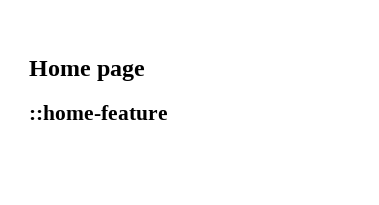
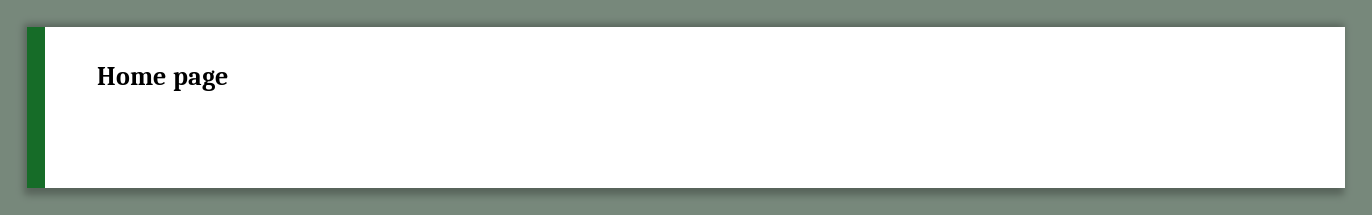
[29,105,168,120] // ::home-feature -> (229, 80) none

